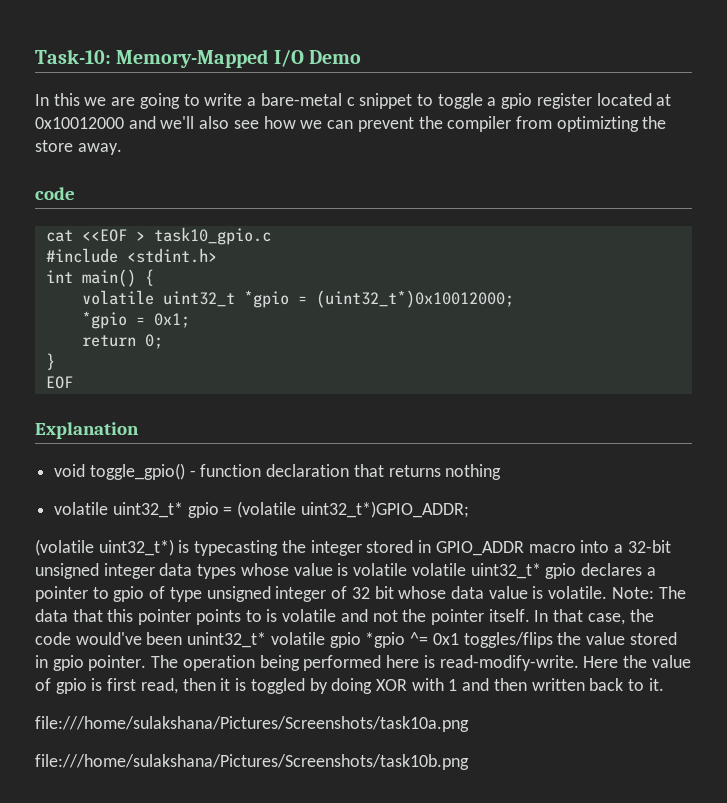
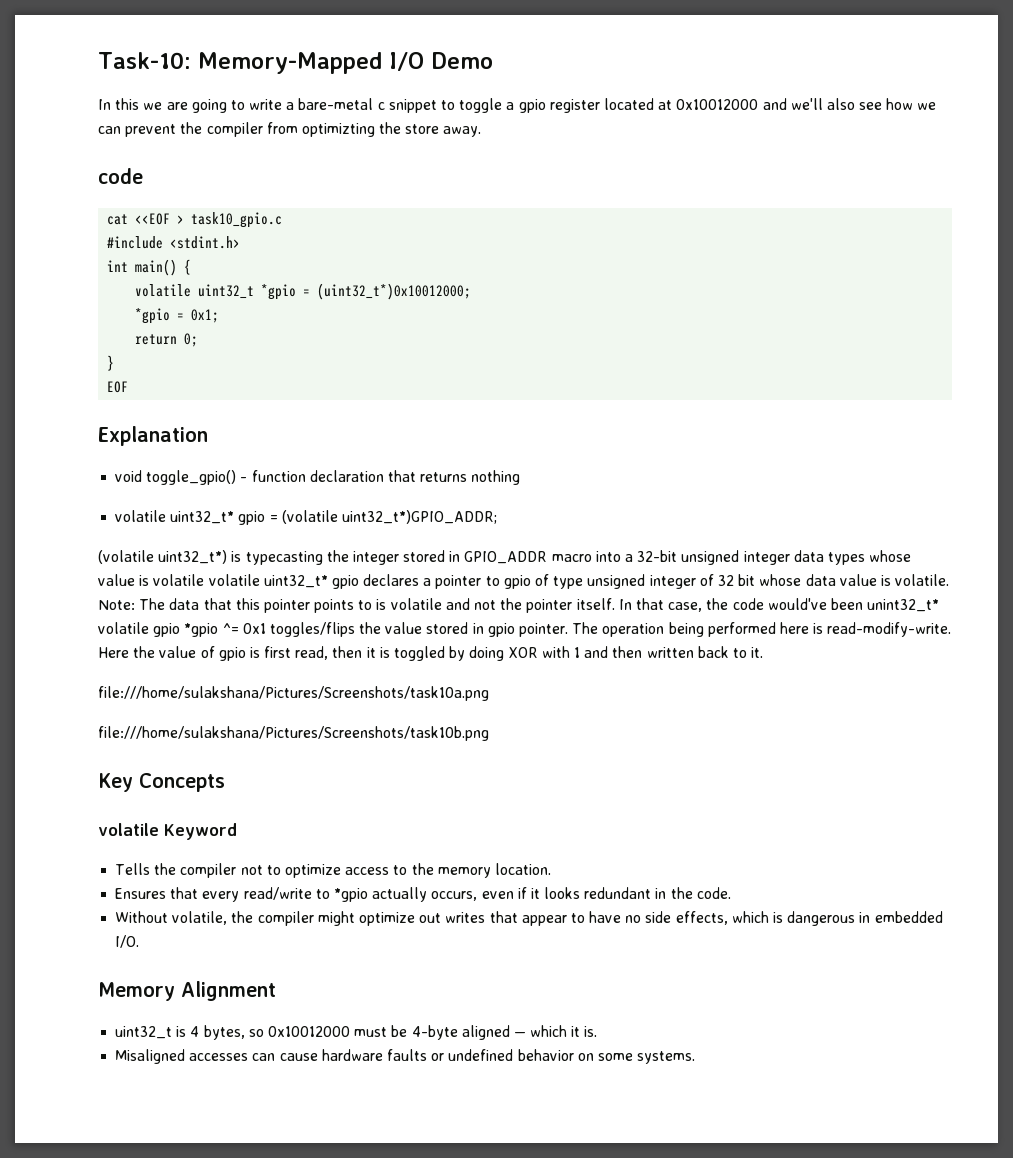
(469, 762) none -> [98,773,225,792] [98,823,237,840] [115,863,551,878] [115,887,731,902] [115,911,943,926] [115,935,140,948] [98,981,276,1001] [115,1025,598,1040] [115,1049,696,1064] // Key Concepts // volatile Keyword // Tells the compiler not to optimize access to the memory location. // Ensures that every read/write to *gpio actually occurs, even if it looks redundant in the code. // Without volatile, the compiler might optimize out writes that appear to have no side effects, which is dangerous in embedded I/O. // Memory Alignment // uint32_t is 4 bytes, so 0x10012000 must be 4-byte aligned — which it is. // Misaligned accesses can cause hardware faults or undefined behavior on some systems.

